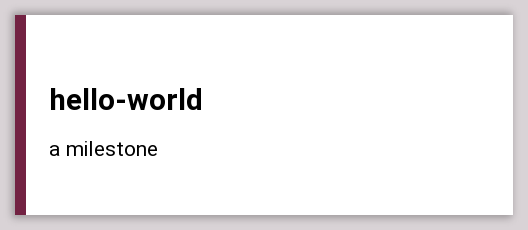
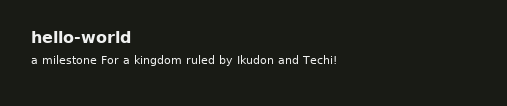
(158, 148) none -> [101,55,337,66] For a kingdom ruled by Ikudon and Techi!

